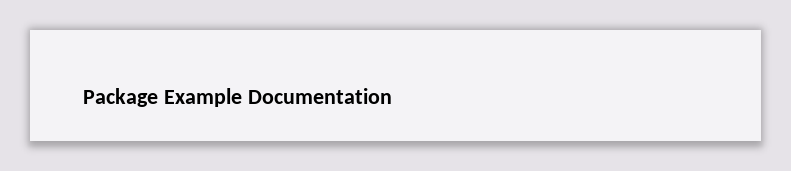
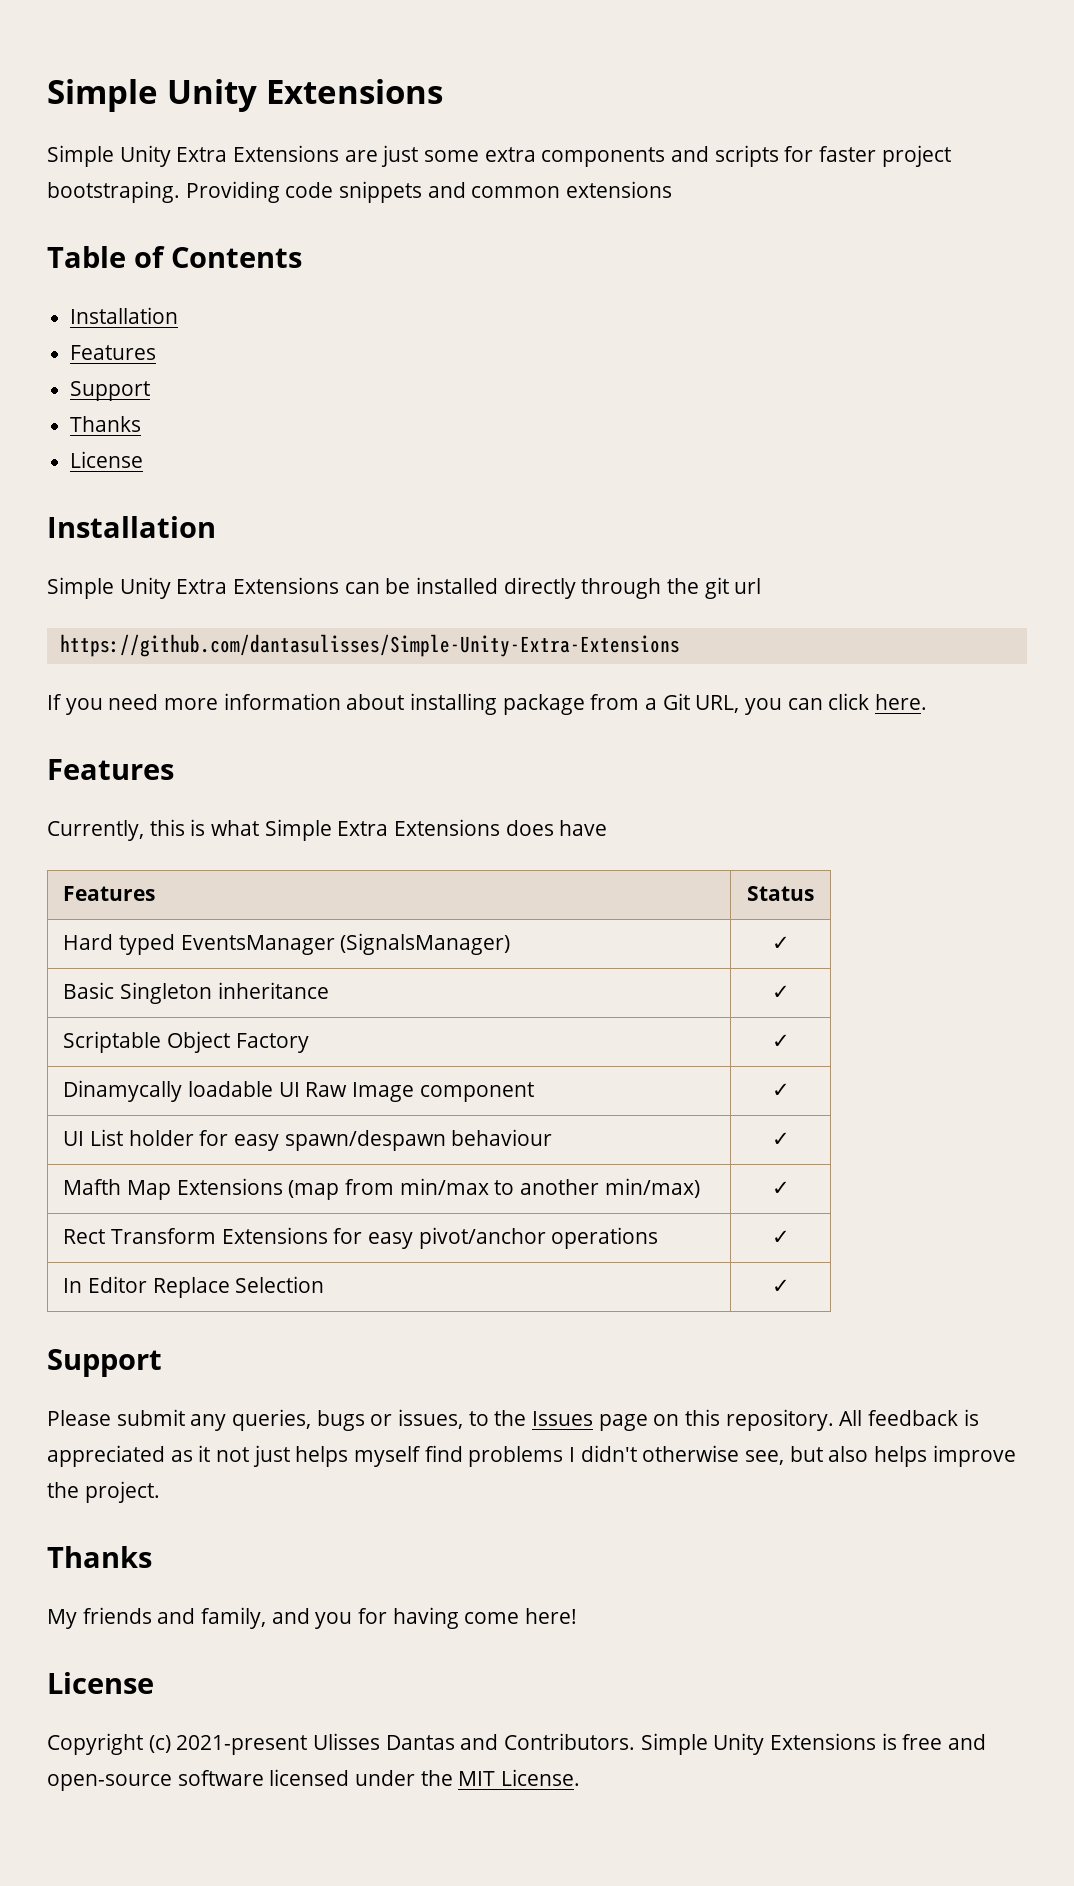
[83,88,392,107] Package Example Documentation -> [47,79,443,112] [47,145,951,167] [47,181,673,203] [47,246,302,268] [70,307,179,324] [70,345,157,360] [70,381,151,401] [70,416,142,432] [70,451,144,468] [47,516,216,538] [47,577,762,599] [59,634,680,657] [47,693,928,715] [47,759,174,780] [47,819,608,841] [63,886,156,901] [747,886,814,901] [63,933,511,955] [771,936,790,950] [63,982,329,1004] [771,985,790,999] [63,1031,309,1053] [771,1034,790,1048] [63,1080,534,1102] [771,1083,790,1097] [63,1129,553,1151] [771,1132,790,1146] [63,1178,700,1200] [771,1181,790,1195] [63,1227,659,1249] [771,1230,790,1244] [63,1276,325,1298] [771,1279,790,1293] [47,1349,162,1377] [47,1409,979,1431] [47,1445,1016,1467] [47,1481,160,1503] [47,1546,152,1568] [47,1607,578,1629] [47,1672,154,1694] [47,1733,987,1755] [47,1769,581,1791] Simple Unity Extensions // Simple Unity Extra Extensions are just some extra components and scripts for faster project bootstraping. Providing code snippets and common extensions // Table of Contents // Installation // Features // Support // Thanks // License // Installation // Simple Unity Extra Extensions can be installed directly through the git url // https://github.com/dantasulisses/Simple-Unity-Extra-Extensions // If you need more information about installing package from a Git URL, you can click here. // Features // Currently, this is what Simple Extra Extensions does have // Features | Status // Hard typed EventsManager (SignalsManager) | ✓ // Basic Singleton inheritance | ✓ // Scriptable Object Factory | ✓ // Dinamycally loadable UI Raw Image component | ✓ // UI List holder for easy spawn/despawn behaviour | ✓ // Mafth Map Extensions (map from min/max to another min/max) | ✓ // Rect Transform Extensions for easy pivot/anchor operations | ✓ // In Editor Replace Selection | ✓ // Support // Please submit any queries, bugs or issues, to the Issues page on this repository. All feedback is appreciated as it not just helps myself find problems I didn't otherwise see, but also helps improve the project. // Thanks // My friends and family, and you for having come here! // License // Copyright (c) 2021-present Ulisses Dantas and Contributors. Simple Unity Extensions is free and open-source software licensed under the MIT License.

